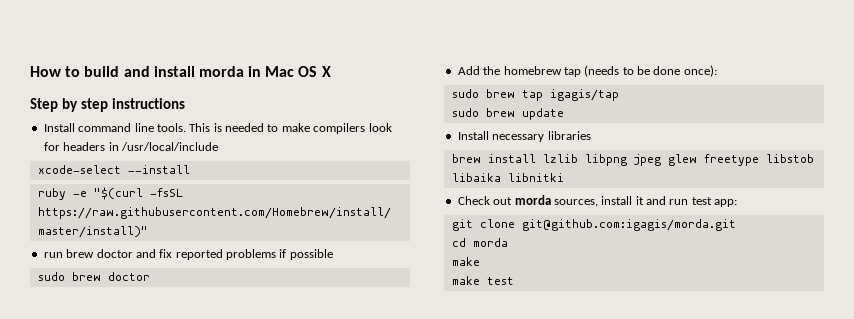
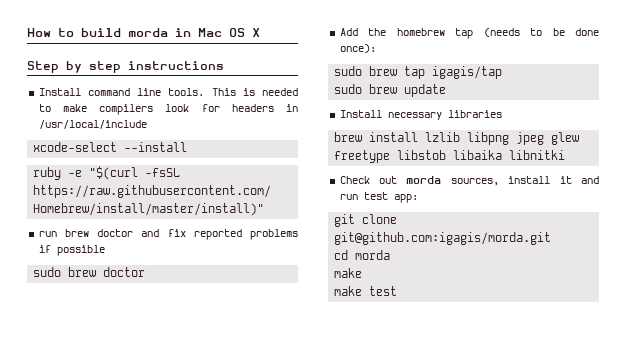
[123,66,195,77] and install -> (121, 32) none

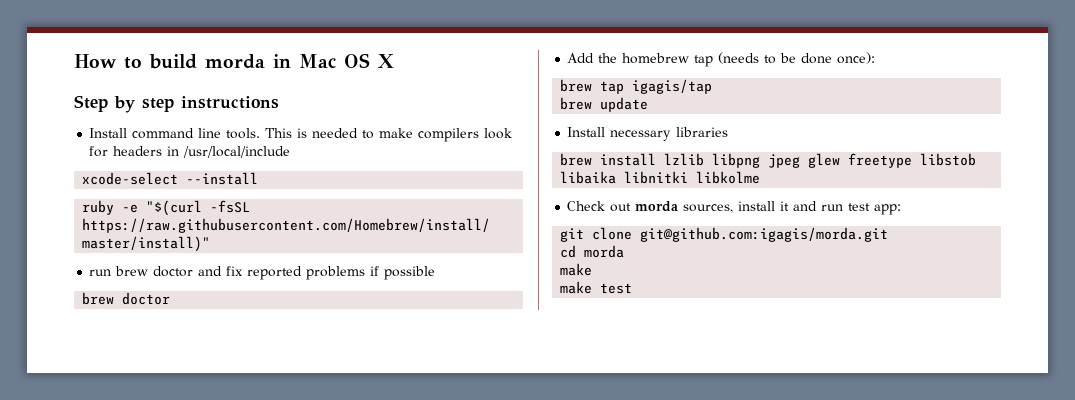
[33,267,62,277] sudo -> (436, 273) none
[334,66,363,76] sudo -> (876, 58) none
[334,84,363,94] sudo -> (713, 86) none
(566, 155) none -> [696,171,761,184] libkolme

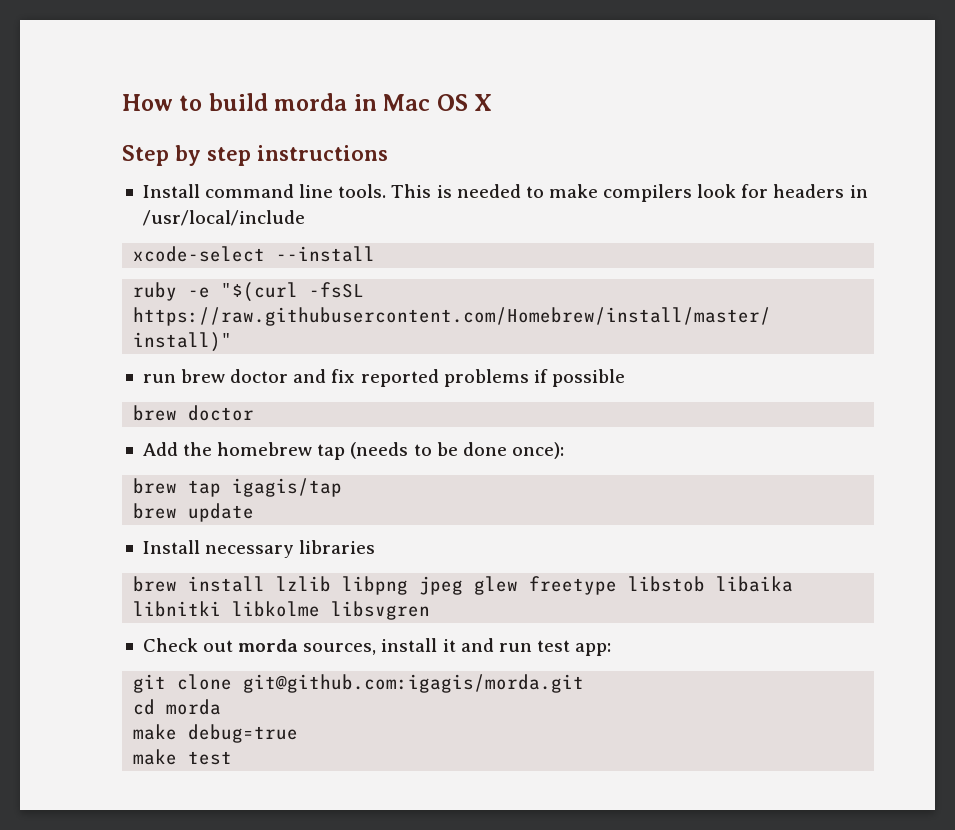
(761, 177) none -> [331,601,431,620] libsvgren
(593, 269) none -> [188,724,299,743] debug=true

